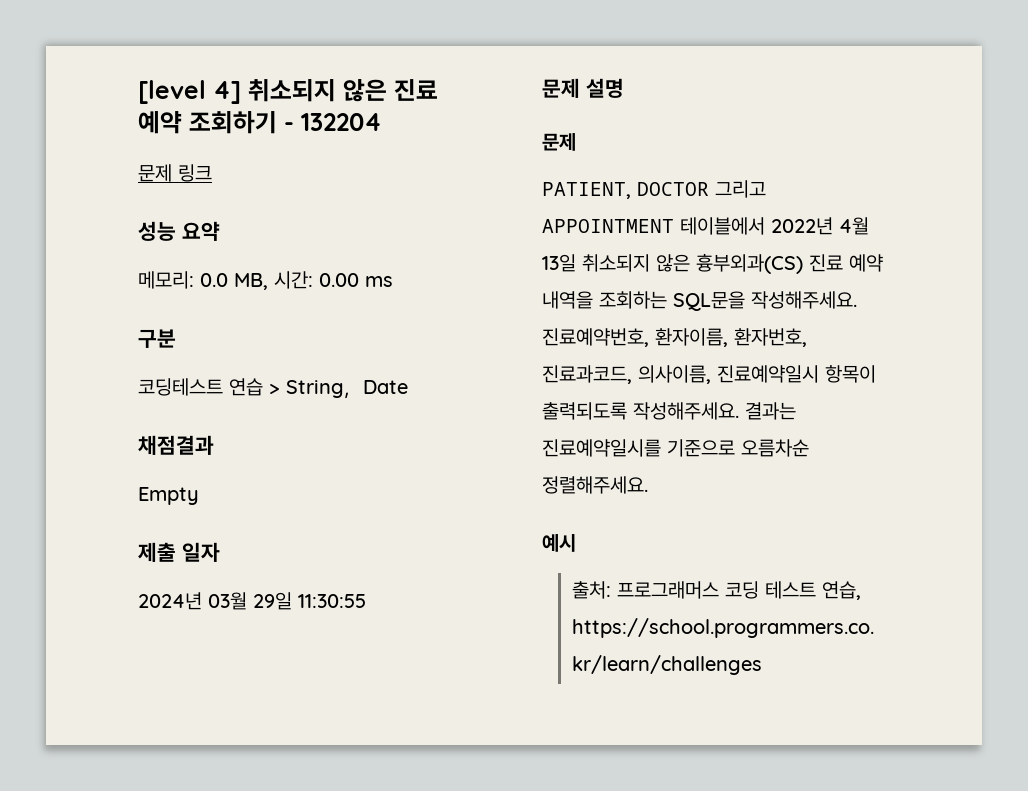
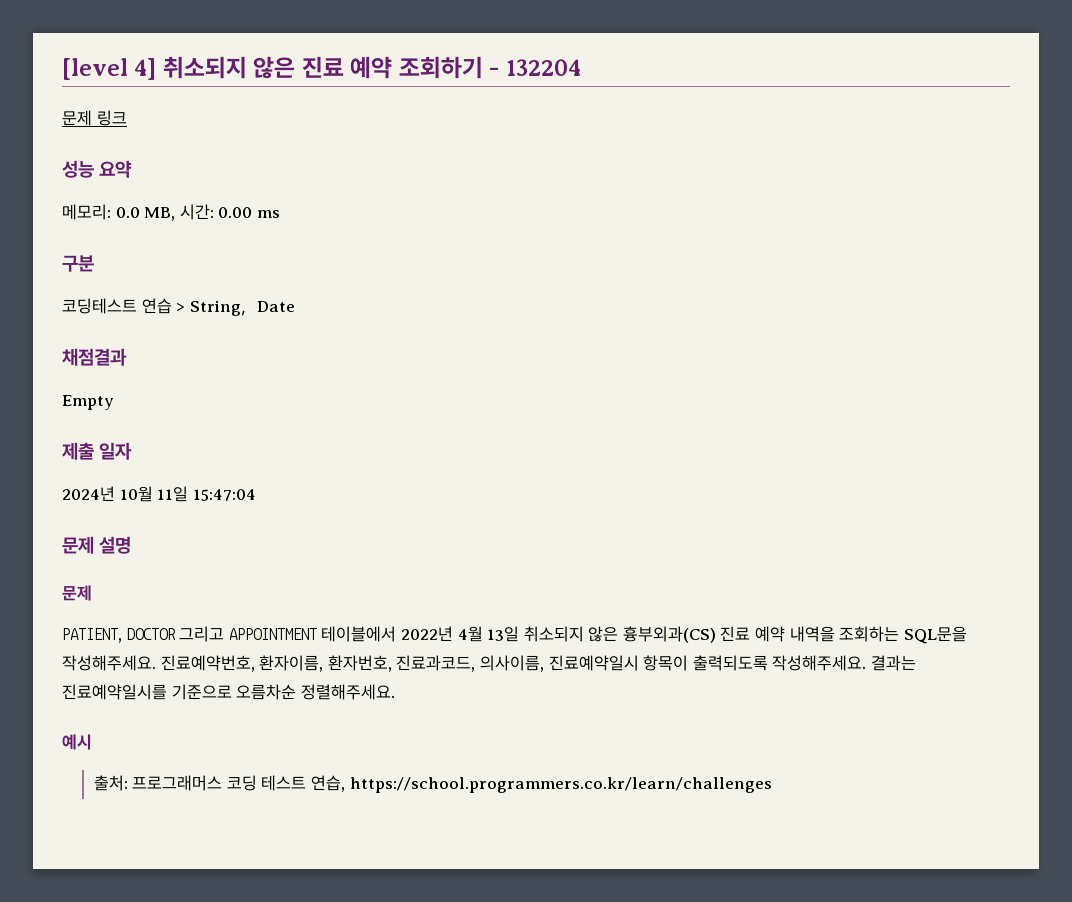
[208,592,366,610] 03월 29일 11:30:55 -> [119,486,256,502] 10월 11일 15:47:04

